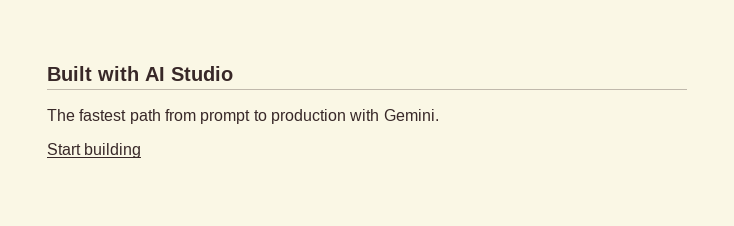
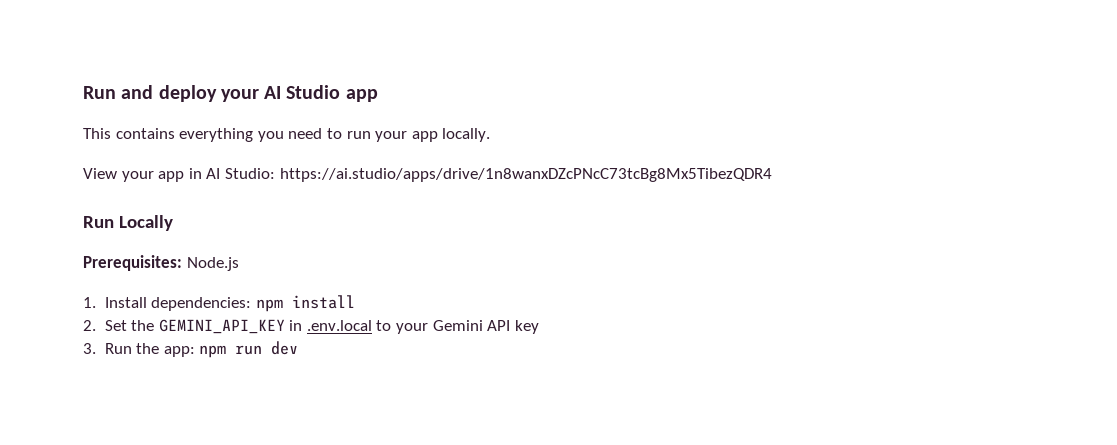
[47,66,233,81] [47,109,439,124] [47,143,142,158] Built with AI Studio // The fastest path from prompt to production with Gemini. // Start building -> [83,85,378,102] [83,128,491,142] [83,168,772,182] [83,215,173,231] [83,255,239,271] [83,295,355,312] [83,319,539,334] [83,341,299,358] Run and deploy your AI Studio app // This contains everything you need to run your app locally. // View your app in AI Studio: https://ai.studio/apps/drive/1n8wanxDZcPNcC73tcBg8Mx5TibezQDR4 // Run Locally // Prerequisites: Node.js // 1. Install dependencies: npm install // 2. Set the GEMINI_API_KEY in .env.local to your Gemini API key // 3. Run the app: npm run dev

